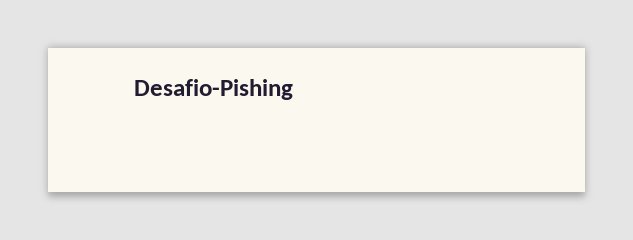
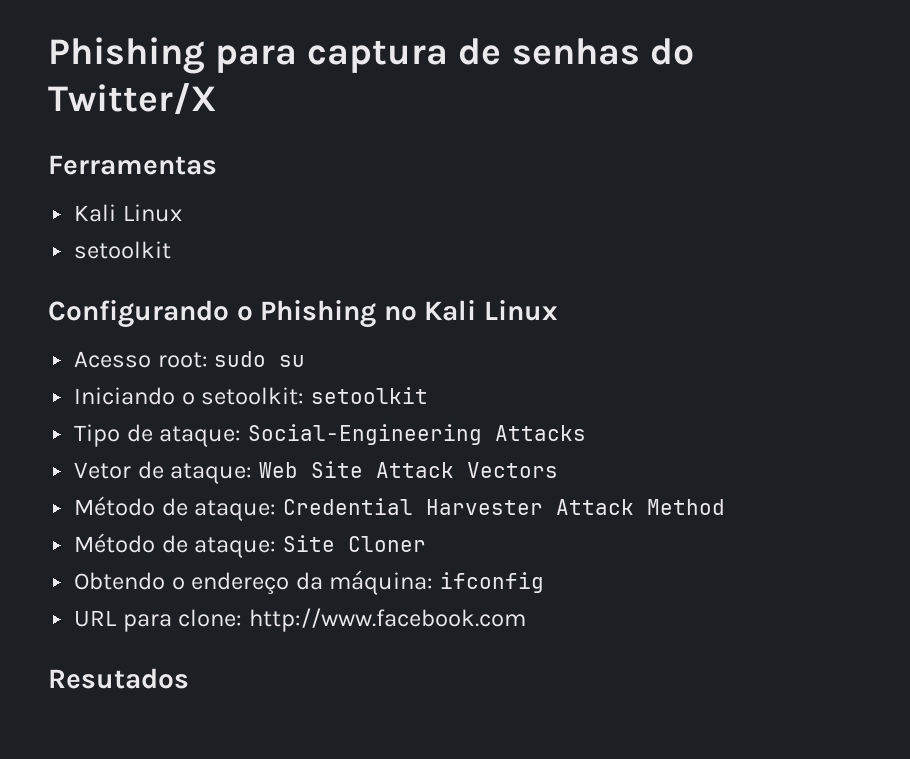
[134,79,293,100] Desafio-Pishing -> [48,37,694,74] [48,83,217,115] [48,155,217,175] [74,204,182,222] [74,241,172,259] [48,300,558,328] [74,351,306,368] [74,387,428,405] [74,424,586,447] [74,461,558,484] [74,496,725,521] [74,533,426,558] [74,570,544,595] [74,608,526,632] [48,668,189,689] Phishing para captura de senhas do Twitter/X // Ferramentas // Kali Linux // setoolkit // Configurando o Phishing no Kali Linux // Acesso root: sudo su // Iniciando o setoolkit: setoolkit // Tipo de ataque: Social-Engineering Attacks // Vetor de ataque: Web Site Attack Vectors // Método de ataque: Credential Harvester Attack Method // Método de ataque: Site Cloner // Obtendo o endereço da máquina: ifconfig // URL para clone: http://www.facebook.com // Resutados

